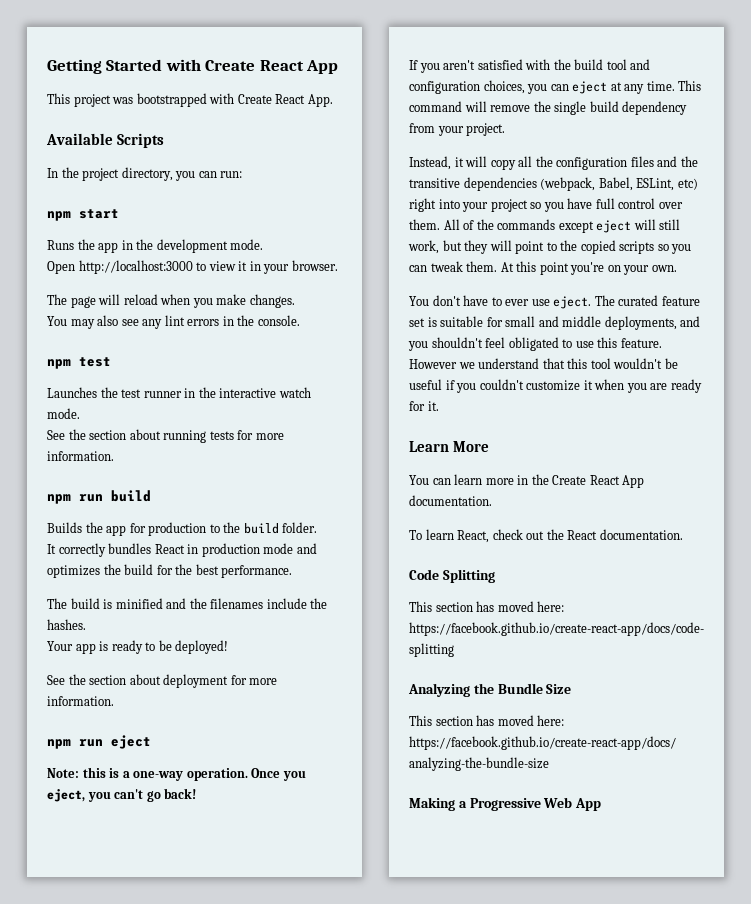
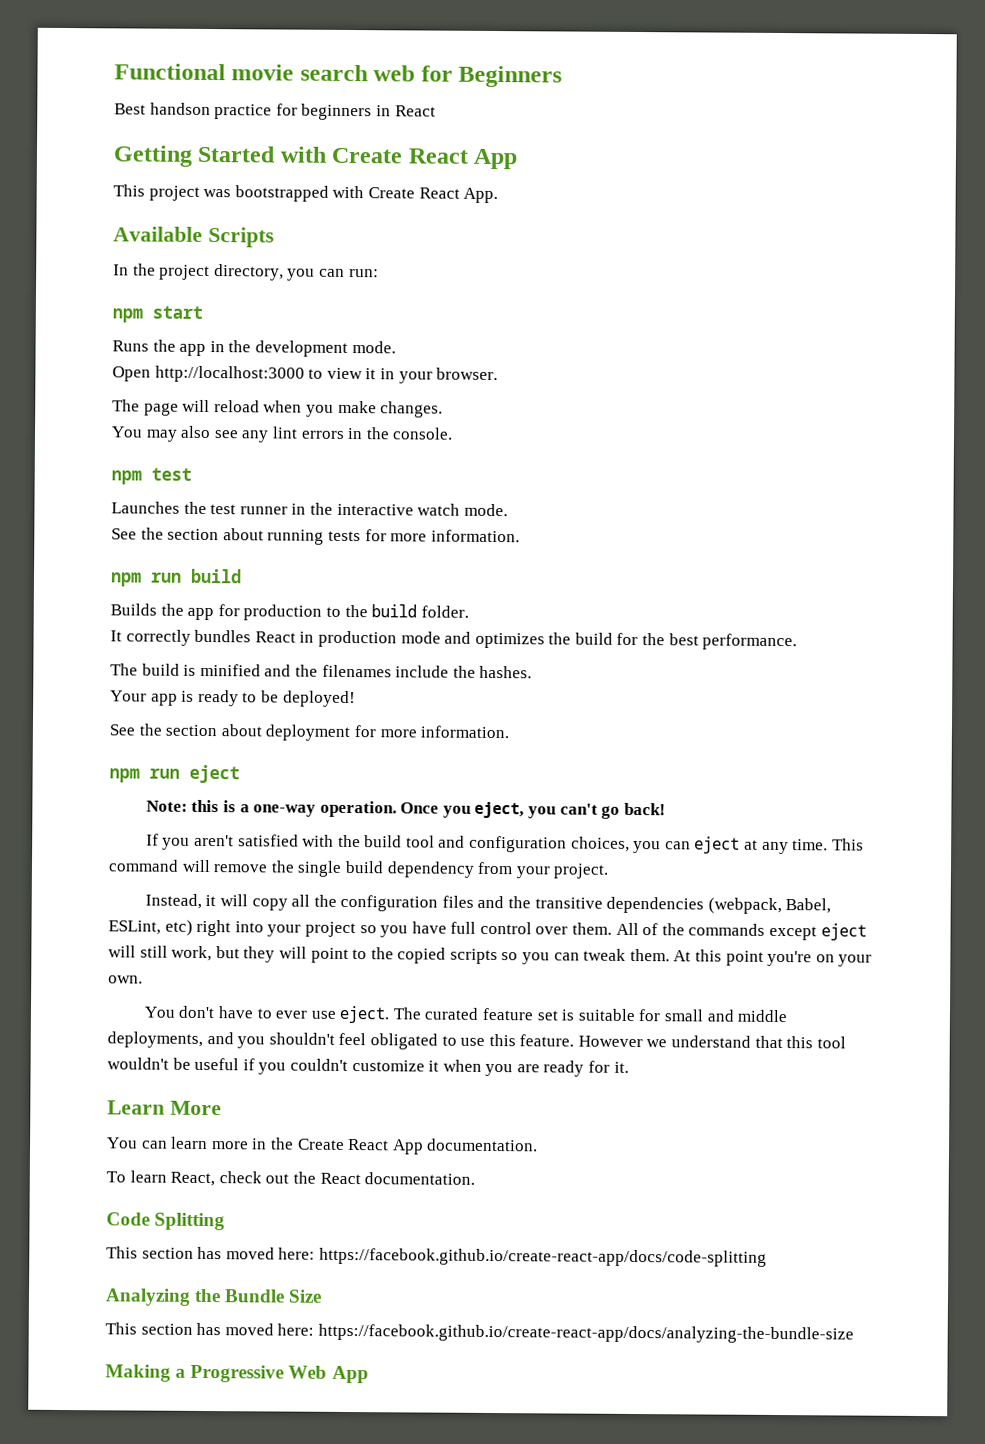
(47, 66) none -> [114,63,563,88] [114,102,436,121] Functional movie search web for Beginners // Best handson practice for beginners in React //

